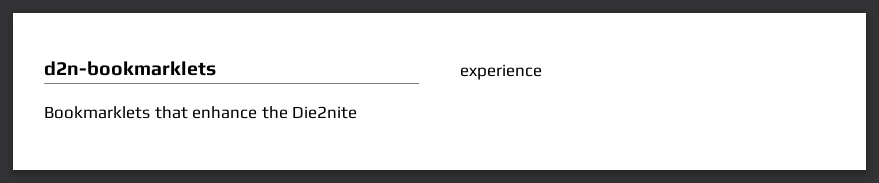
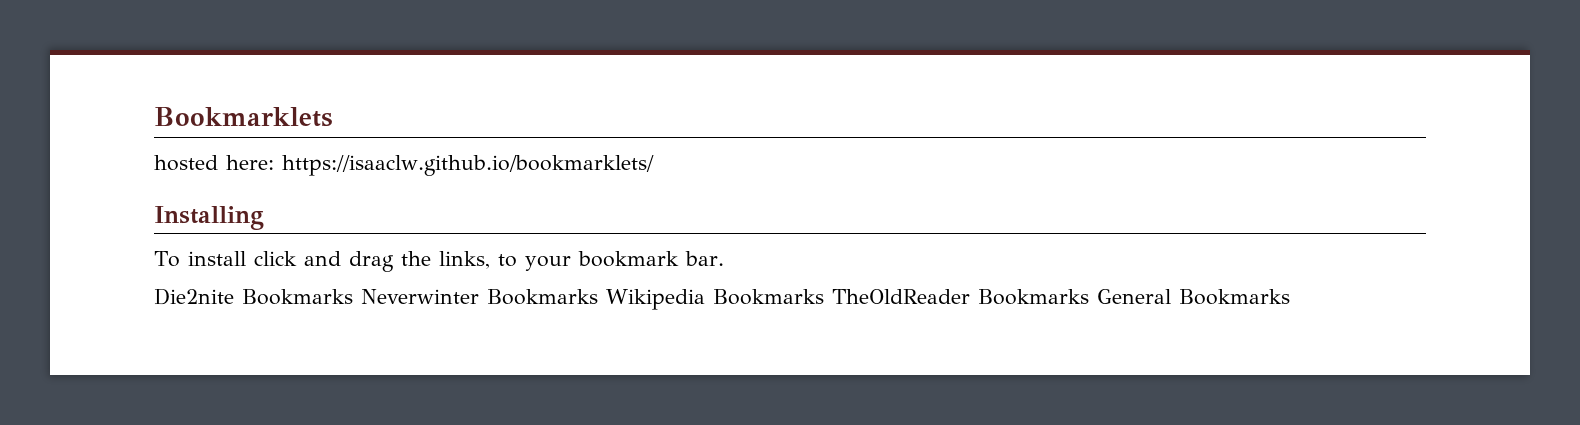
[44,61,216,76] [44,106,358,119] [460,64,542,80] d2n-bookmarklets // Bookmarklets that enhance the Die2nite experience -> [154,107,333,127] [154,155,654,176] [154,206,264,230] [154,251,724,272] [154,288,1290,310] Bookmarklets // hosted here: https://isaaclw.github.io/bookmarklets/ // Installing // To install click and drag the links, to your bookmark bar. // Die2nite Bookmarks Neverwinter Bookmarks Wikipedia Bookmarks TheOldReader Bookmarks General Bookmarks

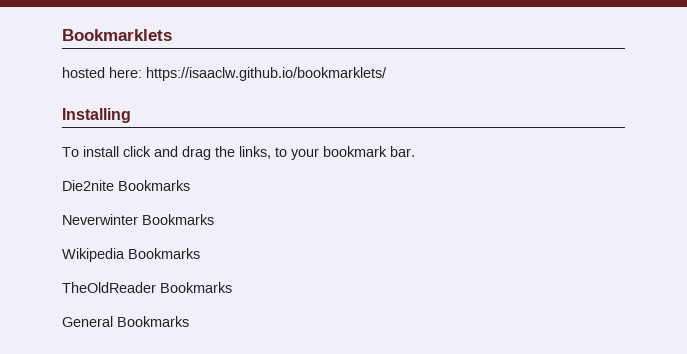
(353, 297) none -> (190, 185) //
(598, 297) none -> (214, 219) //
(824, 297) none -> (200, 253) //
(1089, 297) none -> (232, 287) //

